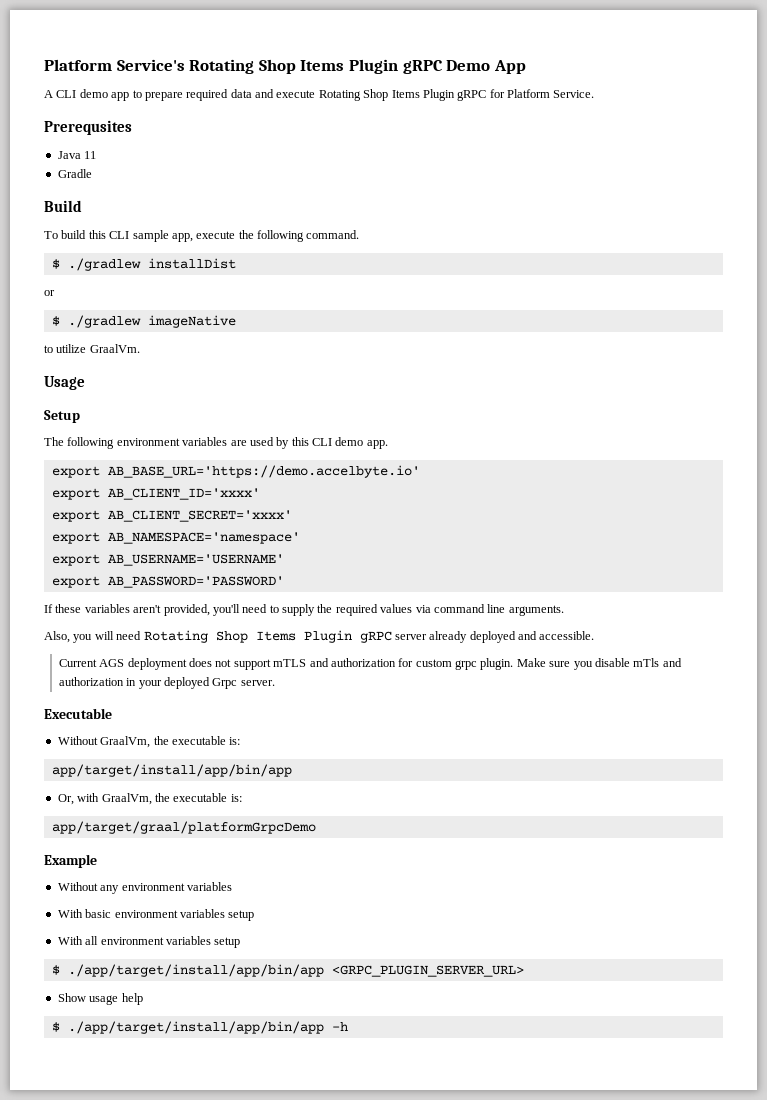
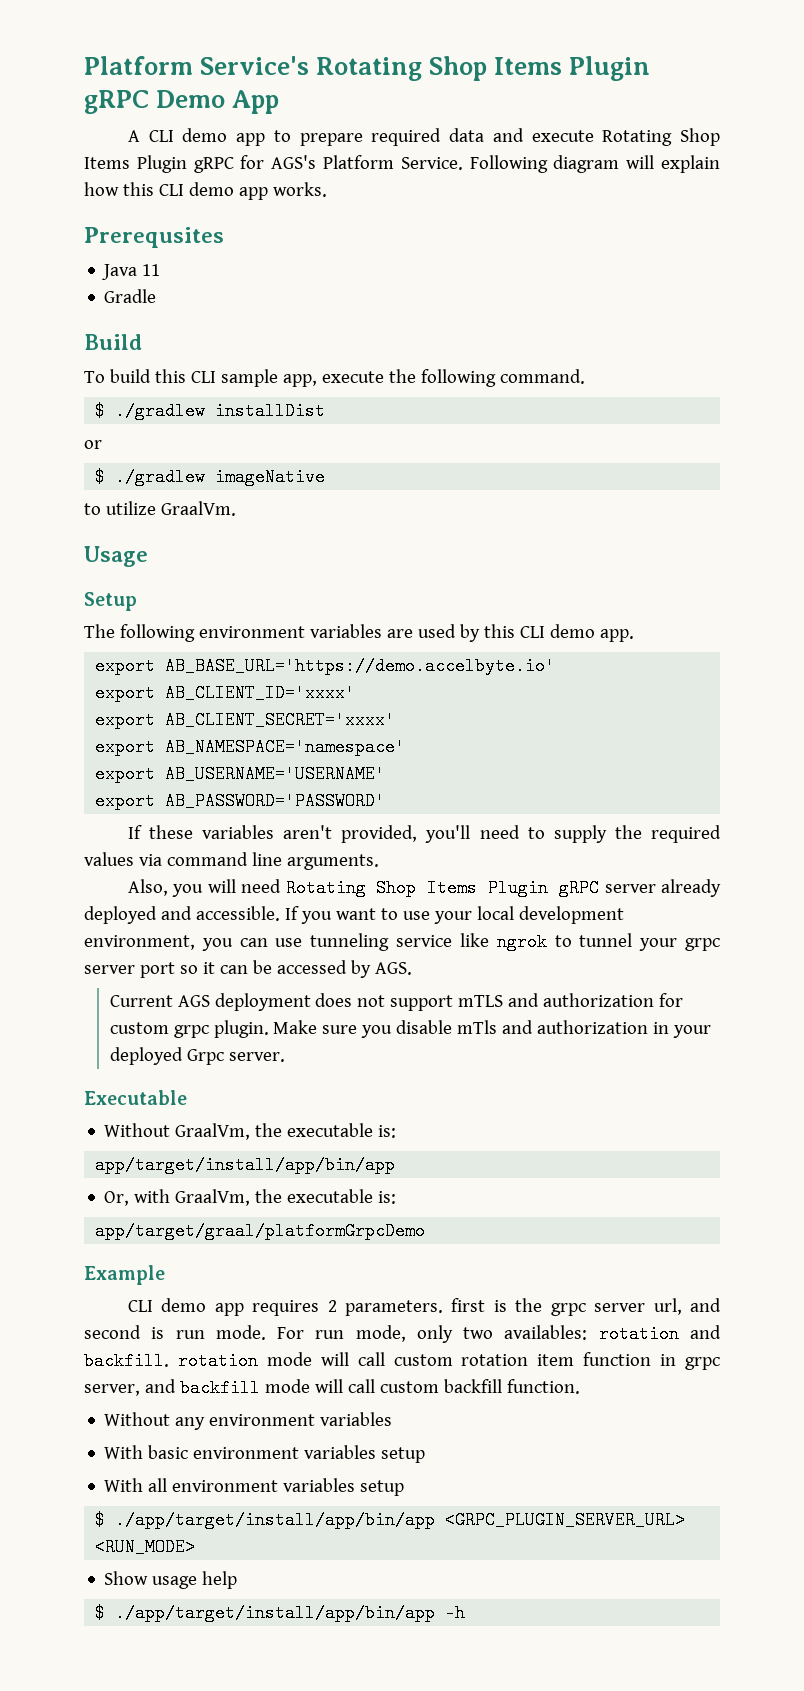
(505, 93) none -> [271,155,317,169] AGS's
(595, 94) none -> [469,155,720,173] [84,182,327,200] Following diagram will explain how this CLI demo app works.
(595, 635) none -> [284,906,624,924] [84,933,720,951] [84,960,412,978] If you want to use your local development environment, you can use tunneling service like ngrok to tunnel your grpc server port so it can be accessed by AGS.
(97, 861) none -> [127,1298,721,1316] [84,1325,721,1343] [84,1352,720,1370] [84,1379,580,1397] // CLI demo app requires 2 parameters. first is the grpc server url, and second is run mode. For run mode, only two availables: rotation and backfill. rotation mode will call custom rotation item function in grpc server, and backfill mode will call custom backfill function.
(524, 971) none -> [95,1538,196,1556] <RUN_MODE>

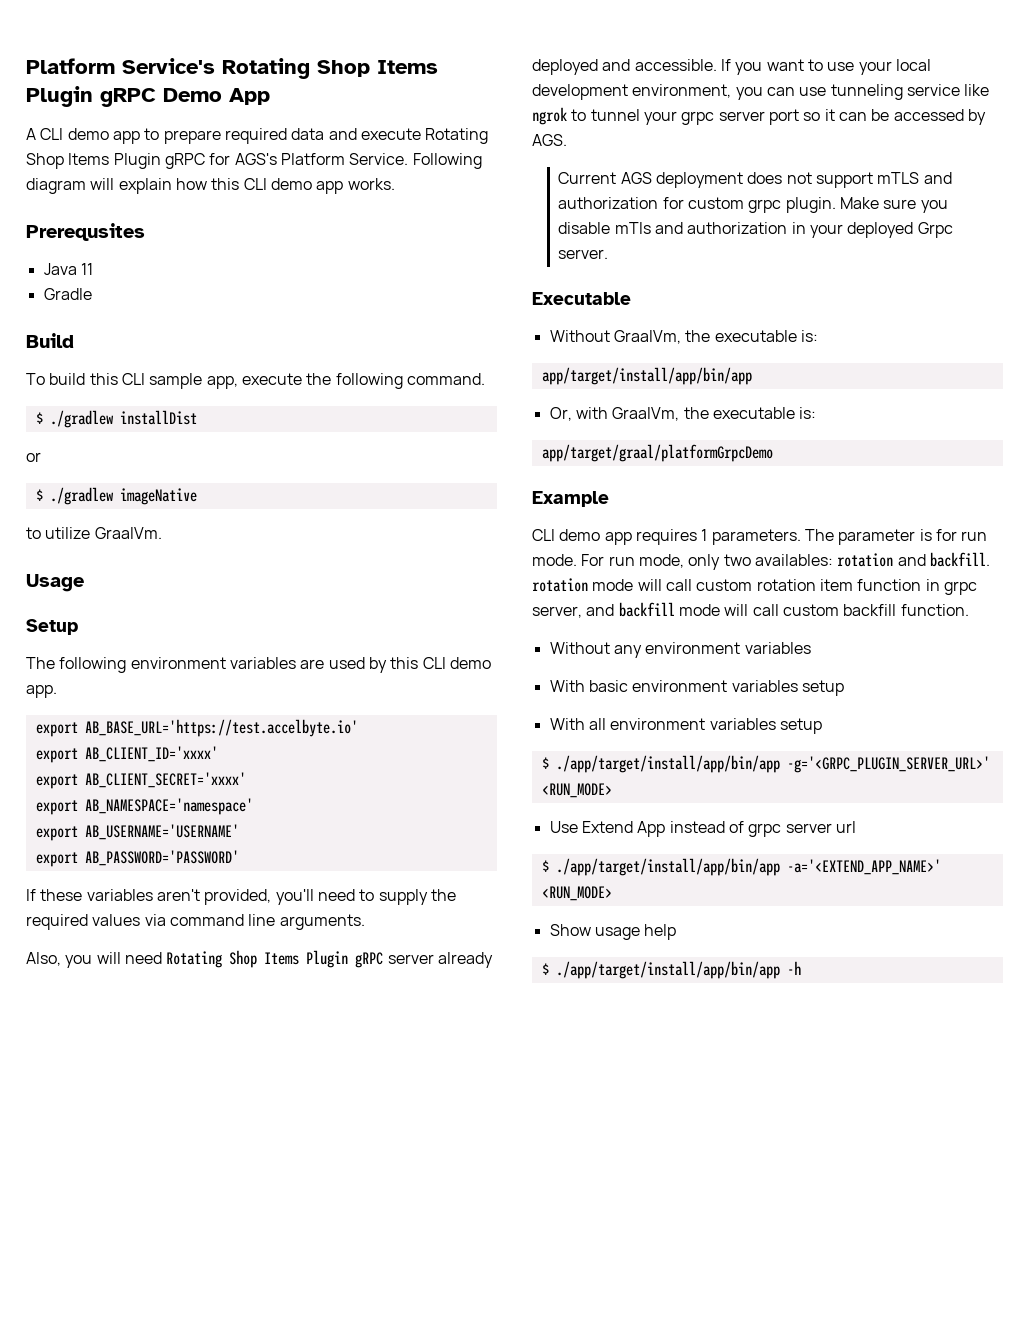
[165,657,556,675] AB_BASE_URL='https://demo.accelbyte.io' -> [84,719,358,737] AB_BASE_URL='https://test.accelbyte.io'
[327,1298,721,1316] [84,1325,165,1339] 2 parameters. first is the grpc server url, and second is -> [701,529,957,545] 1 parameters. The parameter is for
[445,1511,686,1529] <GRPC_PLUGIN_SERVER_URL> -> [786,756,990,773] [541,783,612,798] [549,821,856,837] [541,858,941,876] -g='<GRPC_PLUGIN_SERVER_URL>' <RUN_MODE> // Use Extend App instead of grpc server url // $ ./app/target/install/app/bin/app -a='<EXTEND_APP_NAME>'

